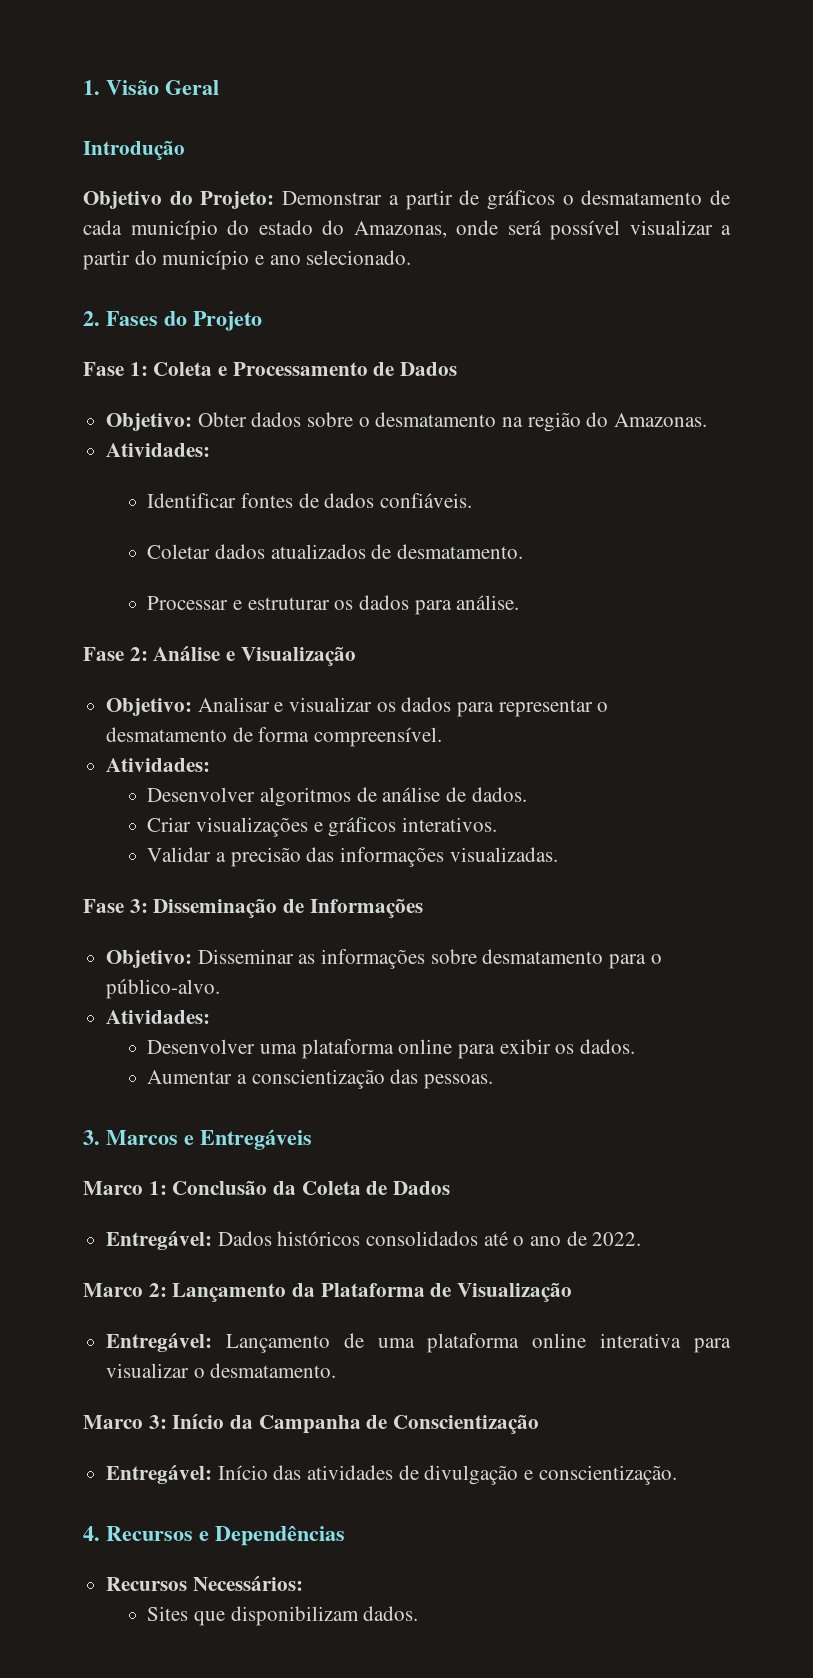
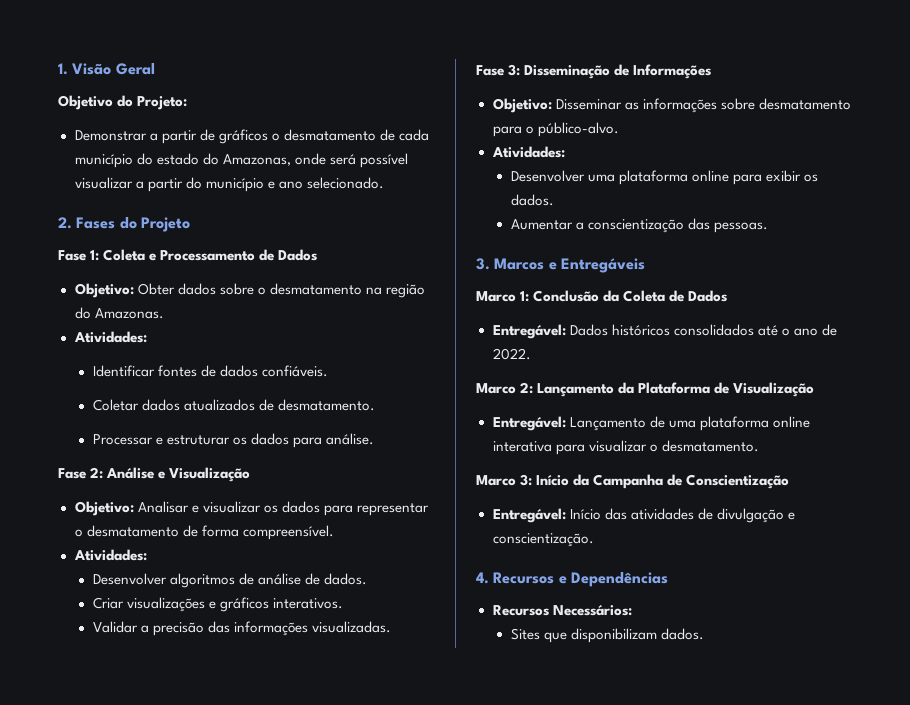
[83,141,185,160] // Introdução -> (155, 69) none
(275, 200) none -> (188, 103) //

